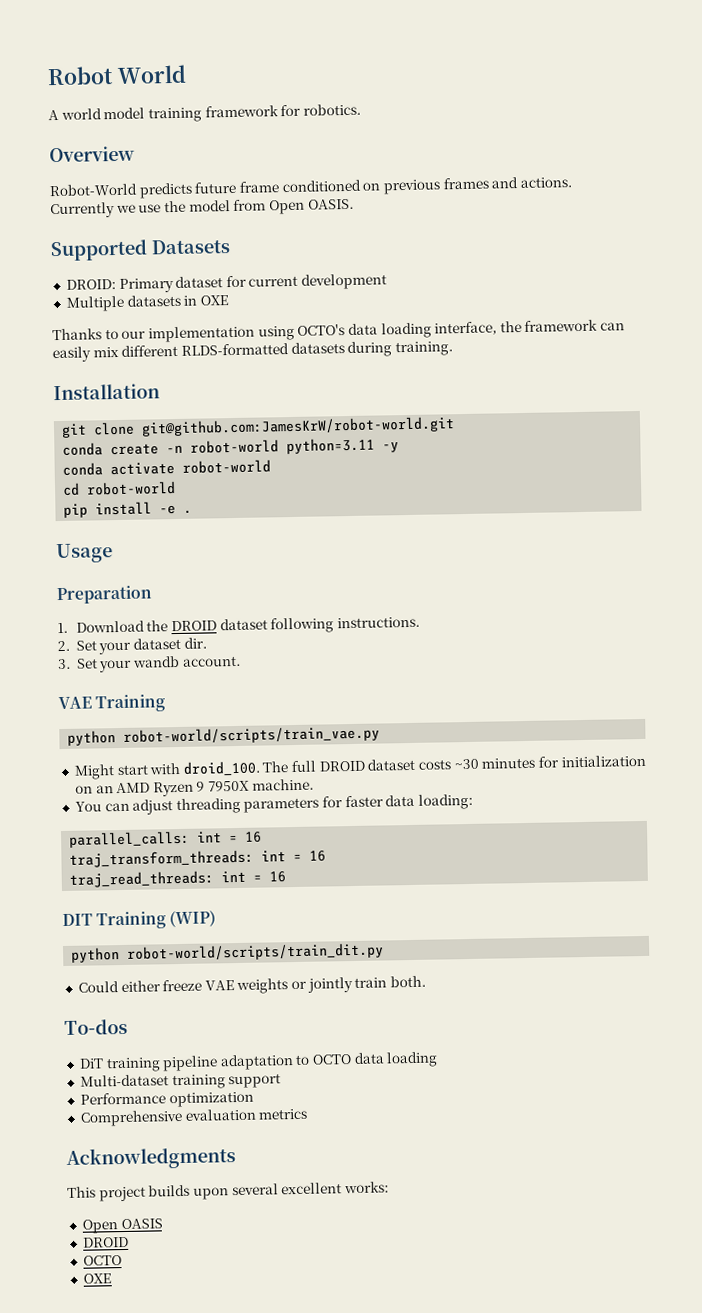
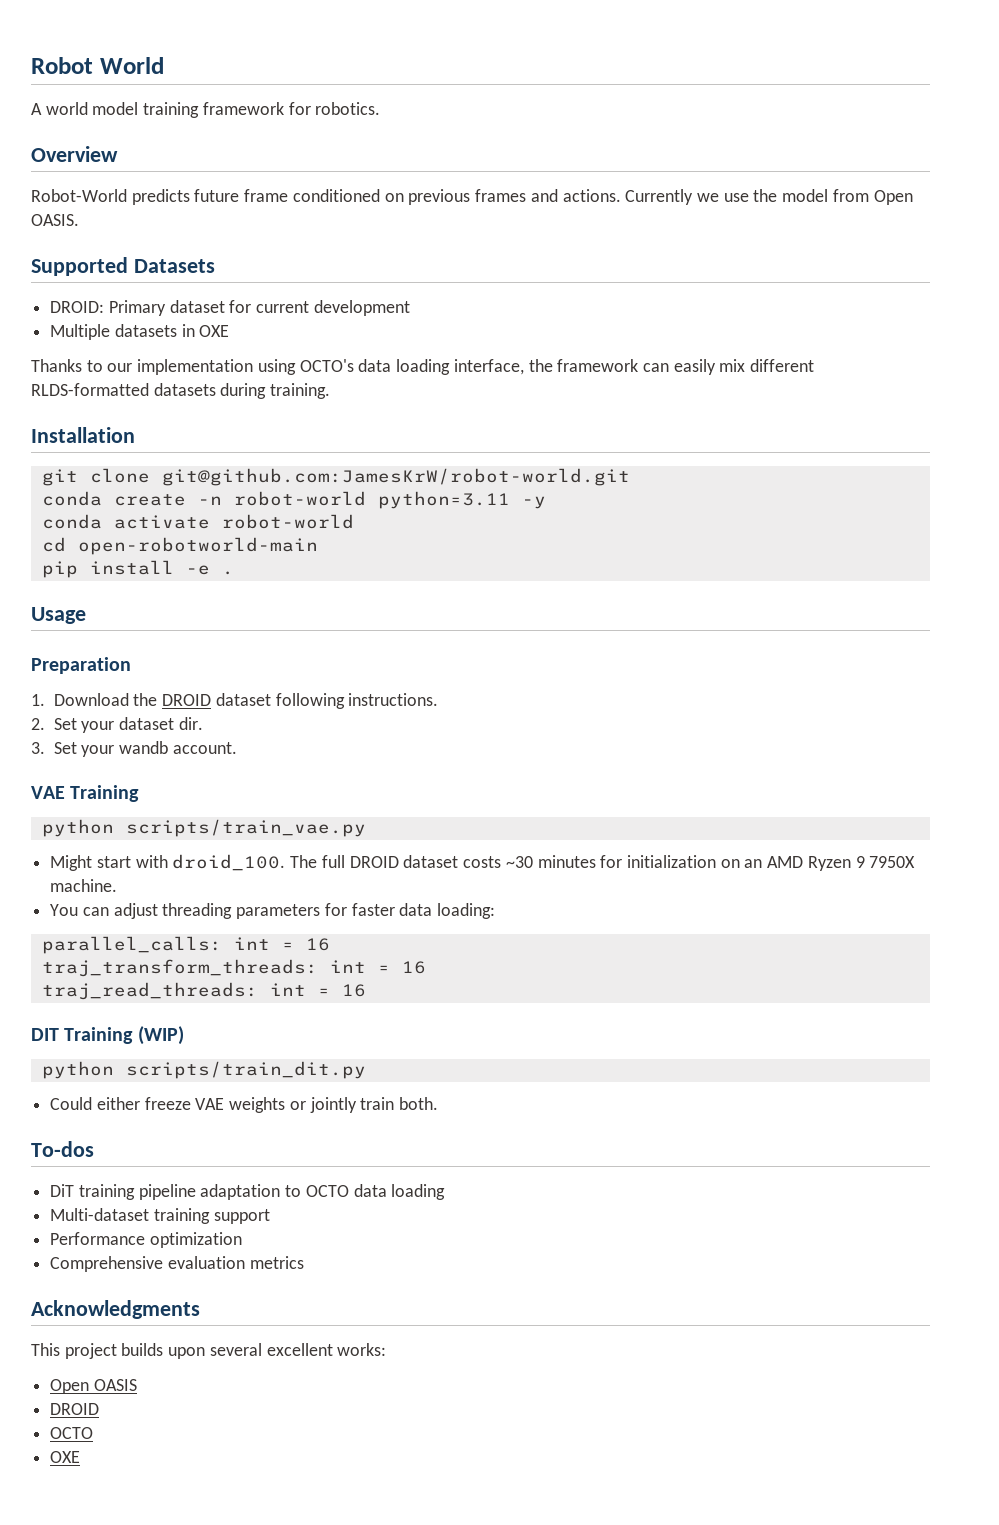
[86,480,177,496] robot-world -> [77,537,318,555] open-robotworld-main
[123,725,381,745] robot-world/scripts/train_vae.py -> [125,819,366,837] scripts/train_vae.py
[126,942,385,962] robot-world/scripts/train_dit.py -> [125,1061,366,1079] scripts/train_dit.py

